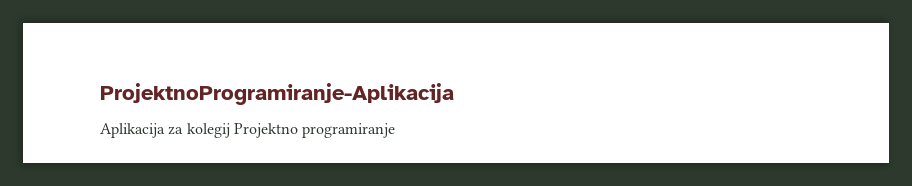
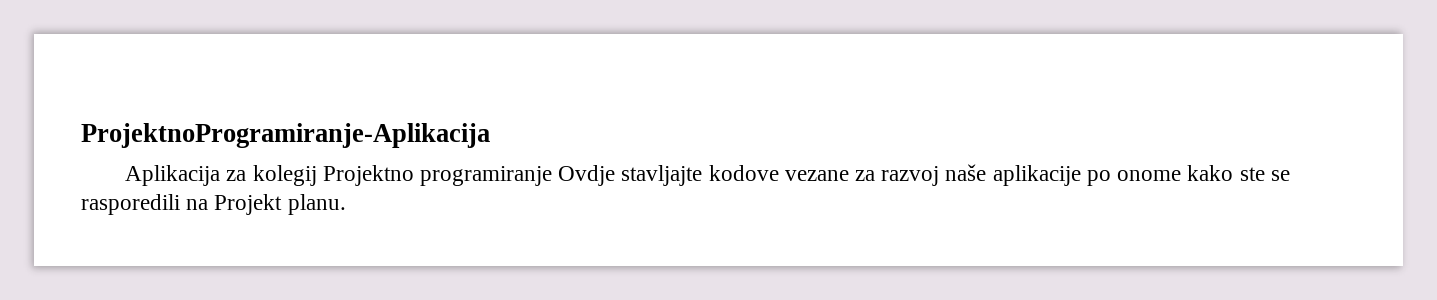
(396, 130) none -> [558,164,1290,186] [81,194,346,215] Ovdje stavljajte kodove vezane za razvoj naše aplikacije po onome kako ste se rasporedili na Projekt planu.

